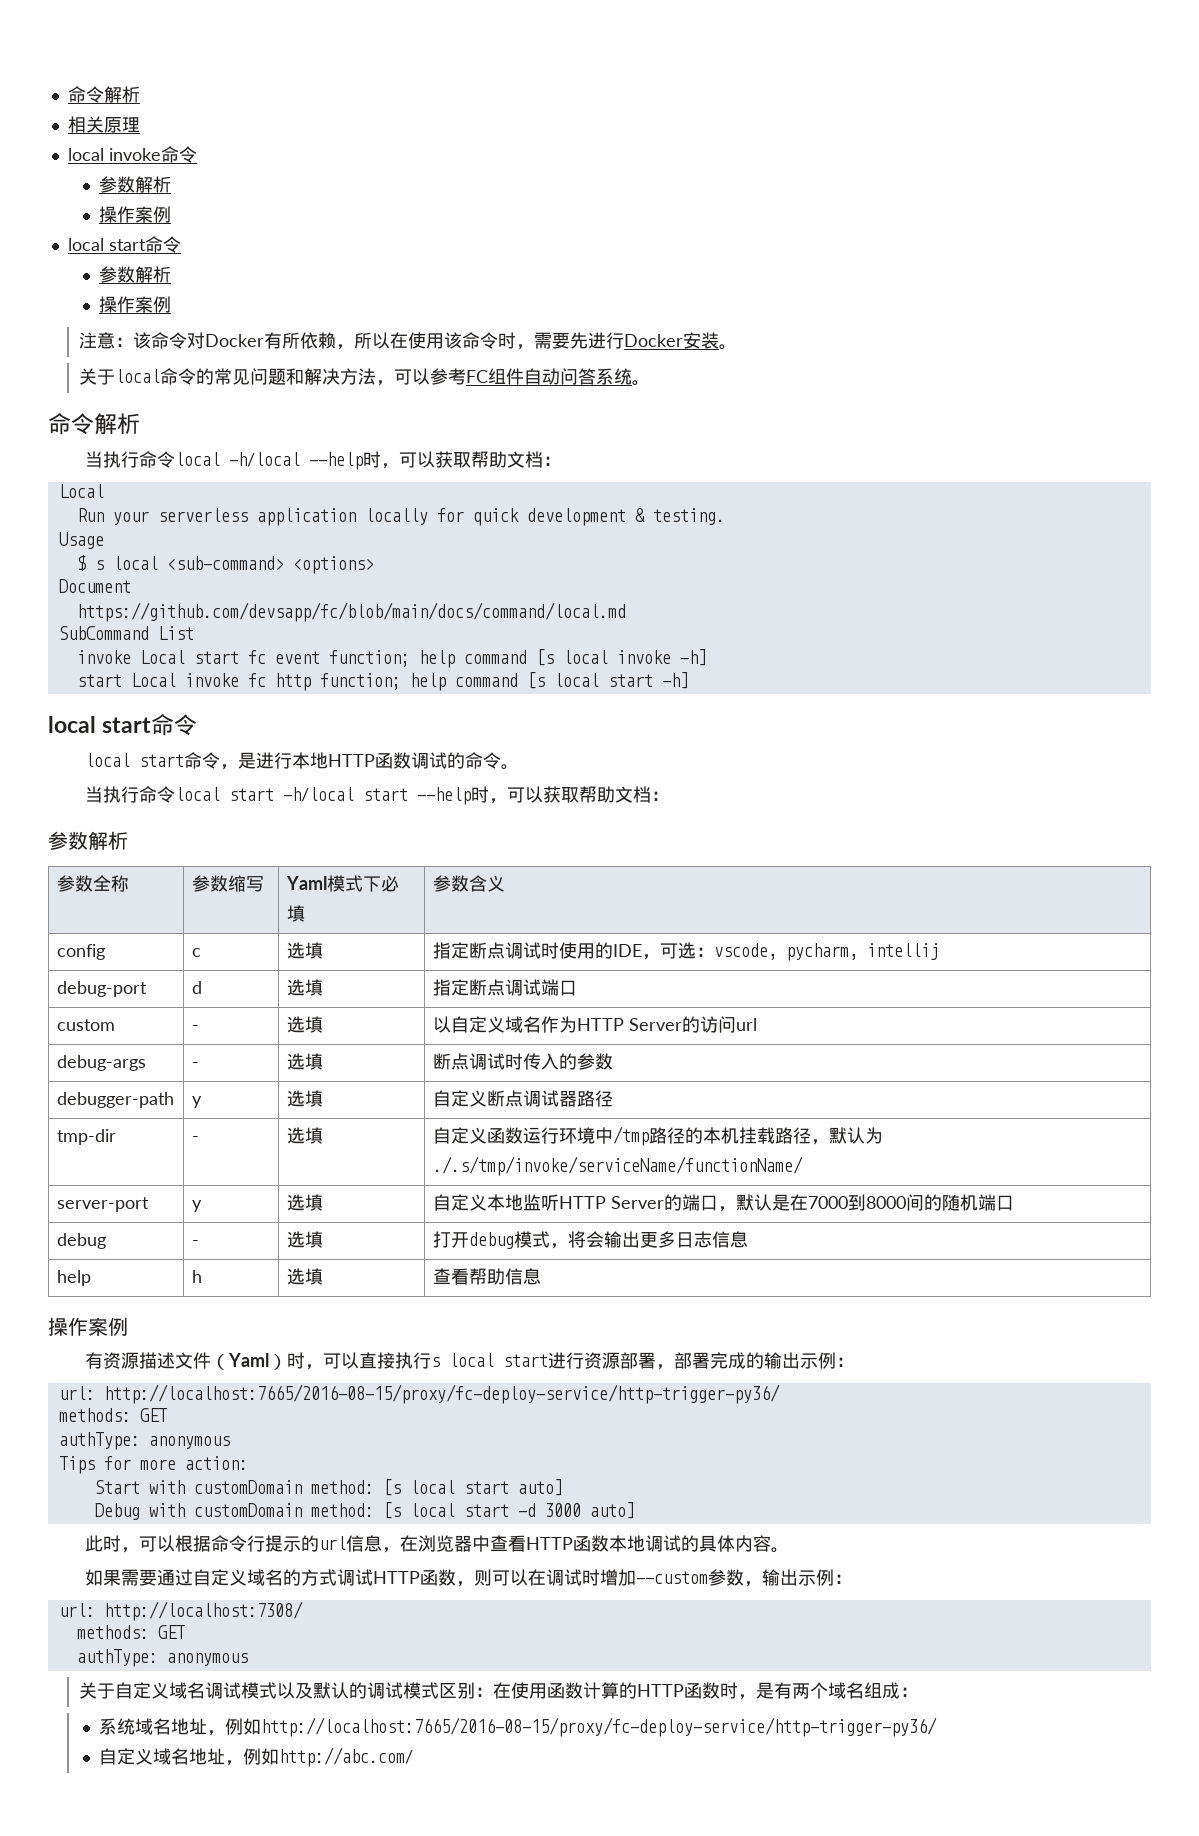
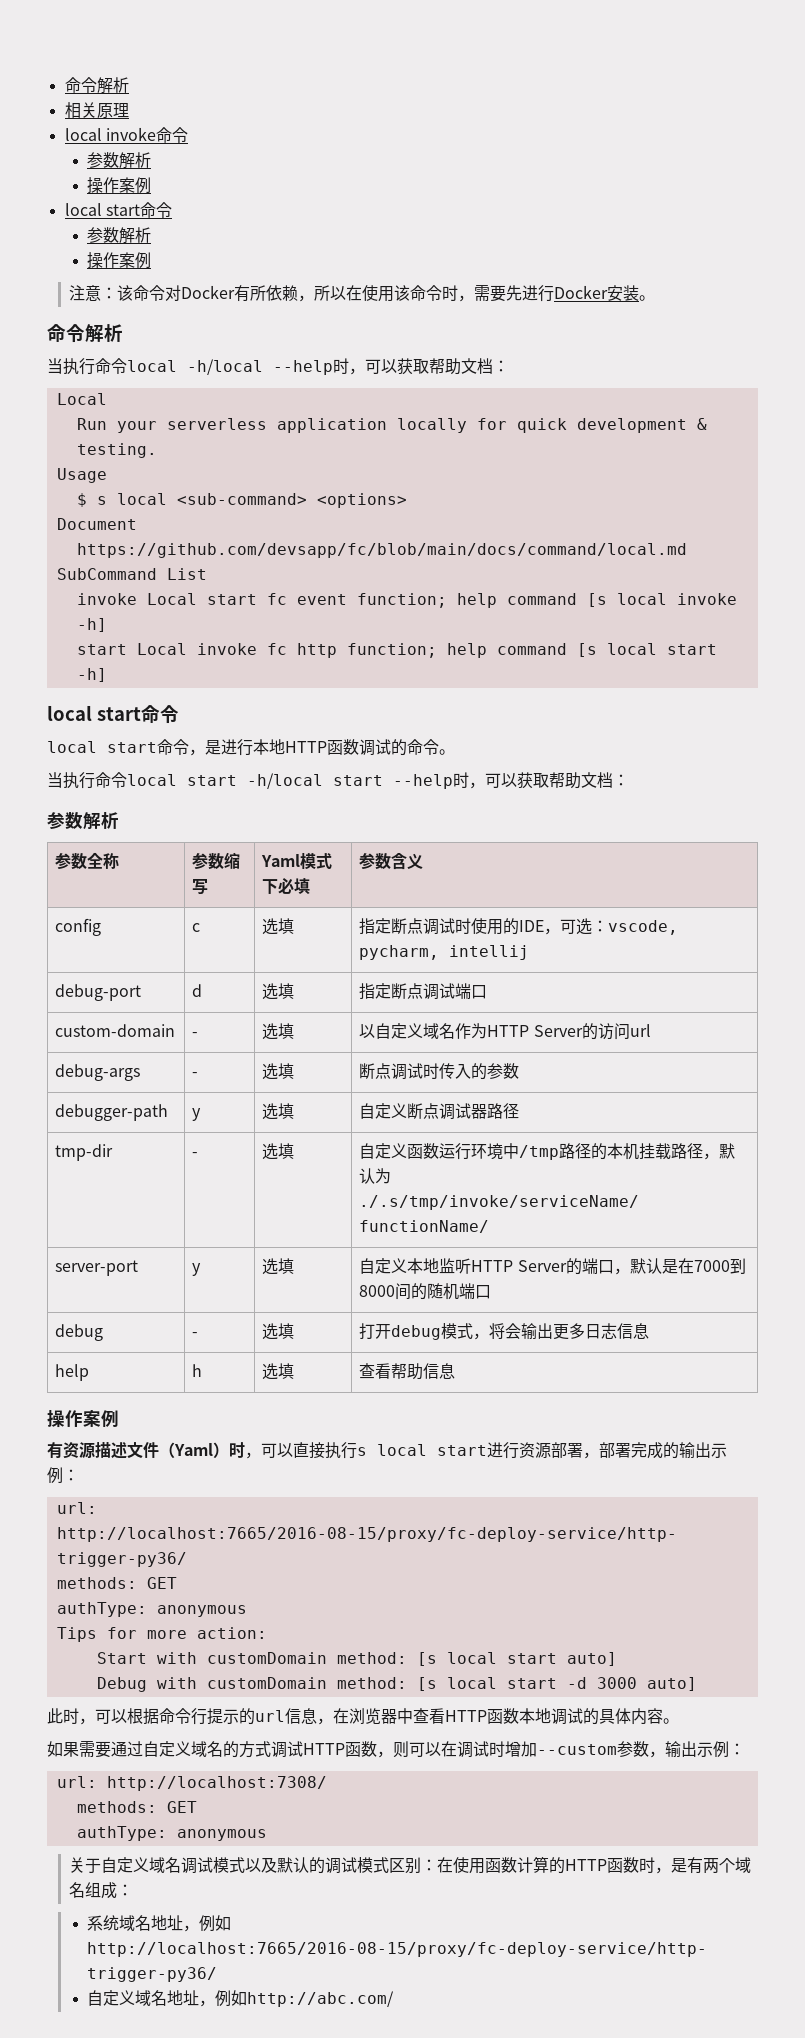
[79,368,651,386] // 关于local命令的常见问题和解决方法，可以参考FC组件自动问答系统。 -> (656, 298) none
[56,1019,115,1031] custom -> [55,1024,176,1037] custom-domain

